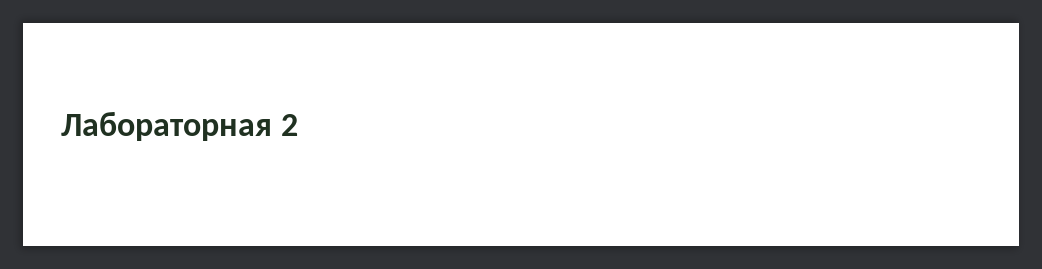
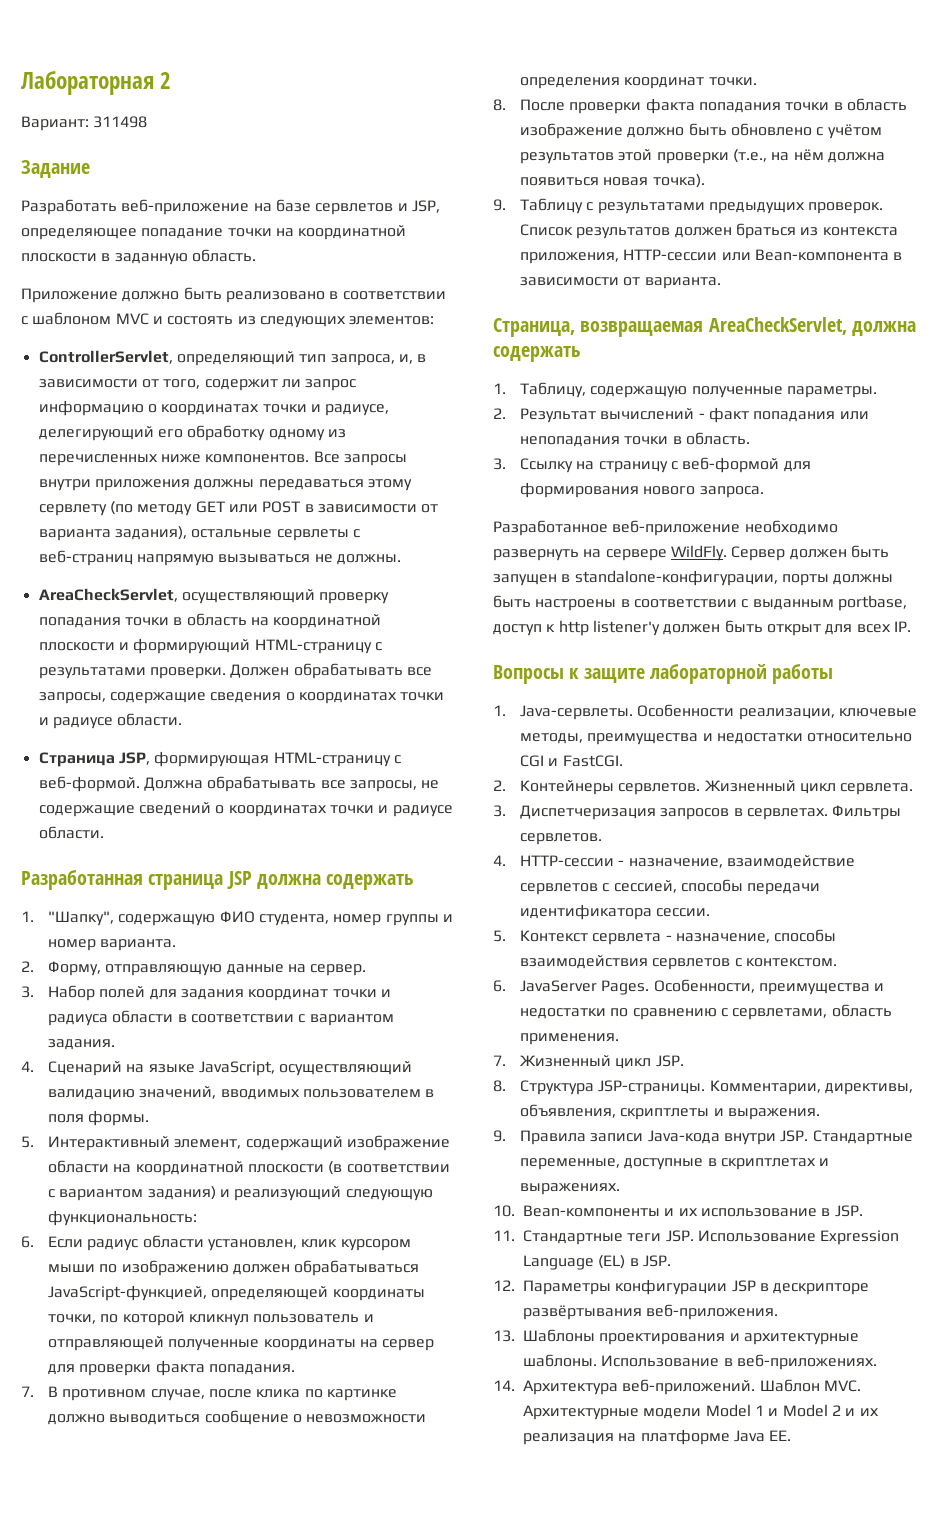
(299, 125) none -> [21,116,148,131] [21,160,90,178] [21,199,440,215] [21,225,407,240] [21,249,256,265] [21,287,446,303] [21,312,435,328] [38,350,427,366] [38,379,357,391] [38,400,390,416] [38,425,346,441] [38,451,407,466] [38,479,412,491] [38,501,439,516] [38,526,360,541] [38,550,401,566] [38,588,390,604] [38,613,382,629] [38,638,382,654] [38,663,432,679] [38,692,445,704] [38,713,183,729] [38,751,401,767] [38,776,440,792] [38,802,453,817] [38,826,104,839] [21,870,414,890] [21,911,453,926] [47,939,177,951] [21,961,367,976] [21,985,391,1001] [47,1010,394,1026] [47,1039,115,1050] [21,1061,413,1076] [47,1086,435,1100] [47,1110,150,1126] [21,1135,450,1151] [47,1160,450,1176] [47,1186,433,1201] [47,1210,197,1226] [21,1235,411,1251] [47,1260,420,1276] [47,1285,425,1301] [47,1311,374,1326] [47,1336,435,1351] [47,1360,295,1376] [21,1386,397,1401] [47,1410,427,1425] [519,77,757,89] [493,98,907,114] [519,123,882,139] [519,149,885,164] [519,174,705,188] [493,198,884,214] [519,223,898,239] [519,249,903,264] [519,277,721,289] [493,317,916,337] [493,346,580,362] [493,382,877,398] [493,407,869,423] [519,432,750,447] [493,457,811,473] [519,482,764,498] [493,520,838,536] [493,545,889,561] [493,570,894,586] [493,595,907,611] [493,620,911,636] [493,664,834,684] [493,704,917,720] [519,733,913,745] [519,755,623,767] [493,780,914,795] [493,805,902,820] [519,833,602,845] [493,855,855,869] [519,879,821,895] [519,904,711,920] [493,929,837,945] [519,955,837,970] [493,979,885,995] [519,1004,892,1020] [519,1033,619,1045] [493,1055,684,1069] [493,1080,913,1095] [519,1104,820,1120] [493,1130,913,1145] [519,1158,830,1170] [519,1183,620,1195] [493,1205,863,1217] [493,1230,900,1245] [523,1255,671,1270] [493,1279,870,1295] [523,1304,779,1320] [493,1329,859,1345] [523,1354,877,1370] [493,1379,861,1395] [523,1404,879,1420] [523,1429,792,1445] // Вариант: 311498 // Задание // Разработать веб-приложение на базе сервлетов и JSP, определяющее попадание точки на координатной плоскости в заданную область. // Приложение должно быть реализовано в соответствии с шаблоном MVC и состоять из следующих элементов: // ControllerServlet, определяющий тип запроса, и, в зависимости от того, содержит ли запрос информацию о координатах точки и радиусе, делегирующий его обработку одному из перечисленных ниже компонентов. Все запросы внутри приложения должны передаваться этому сервлету (по методу GET или POST в зависимости от варианта задания), остальные сервлеты с веб-страниц напрямую вызываться не должны. // AreaCheckServlet, осуществляющий проверку попадания точки в область на координатной плоскости и формирующий HTML-страницу с результатами проверки. Должен обрабатывать все запросы, содержащие сведения о координатах точки и радиусе области. // Страница JSP, формирующая HTML-страницу с веб-формой. Должна обрабатывать все запросы, не содержащие сведений о координатах точки и радиусе области. // Разработанная страница JSP должна содержать // 1. "Шапку", содержащую ФИО студента, номер группы и номер варианта. // 2. Форму, отправляющую данные на сервер. // 3. Набор полей для задания координат точки и радиуса области в соответствии с вариантом задания. // 4. Сценарий на языке JavaScript, осуществляющий валидацию значений, вводимых пользователем в поля формы. // 5. Интерактивный элемент, содержащий изображение области на координатной плоскости (в соответствии с вариантом задания) и реализующий следующую функциональность: // 6. Если радиус области установлен, клик курсором мыши по изображению должен обрабатываться JavaScript-функцией, определяющей координаты точки, по которой кликнул пользователь и отправляющей полученные координаты на сервер для проверки факта попадания. // 7. В противном случае, после клика по картинке должно выводиться сообщение о невозможности определения координат точки. // 8. После проверки факта попадания точки в область изображение должно быть обновлено с учётом результатов этой проверки (т.е., на нём должна появиться новая точка). // 9. Таблицу с результатами предыдущих проверок. Список результатов должен браться из контекста приложения, HTTP-сессии или Bean-компонента в зависимости от варианта. // Страница, возвращаемая AreaCheckServlet, должна содержать // 1. Таблицу, содержащую полученные параметры. // 2. Результат вычислений - факт попадания или непопадания точки в область. // 3. Ссылку на страницу с веб-формой для формирования нового запроса. // Разработанное веб-приложение необходимо развернуть на сервере WildFly. Сервер должен быть запущен в standalone-конфигурации, порты должны быть настроены в соответствии с выданным portbase, доступ к http listener'у должен быть открыт для всех IP. // Вопросы к защите лабораторной работы // 1. Java-сервлеты. Особенности реализации, ключевые методы, преимущества и недостатки относительно CGI и FastCGI. // 2. Контейнеры сервлетов. Жизненный цикл сервлета. // 3. Диспетчеризация запросов в сервлетах. Фильтры сервлетов. // 4. HTTP-сессии - назначение, взаимодействие сервлетов с сессией, способы передачи идентификатора сессии. // 5. Контекст сервлета - назначение, способы взаимодействия сервлетов с контекстом. // 6. JavaServer Pages. Особенности, преимущества и недостатки по сравнению с сервлетами, область применения. // 7. Жизненный цикл JSP. // 8. Структура JSP-страницы. Комментарии, директивы, объявления, скриптлеты и выражения. // 9. Правила записи Java-кода внутри JSP. Стандартные переменные, доступные в скриптлетах и выражениях. // 10. Bean-компоненты и их использование в JSP. // 11. Стандартные теги JSP. Использование Expression Language (EL) в JSP. // 12. Параметры конфигурации JSP в дескрипторе развёртывания веб-приложения. // 13. Шаблоны проектирования и архитектурные шаблоны. Использование в веб-приложениях. // 14. Архитектура веб-приложений. Шаблон MVC. Архитектурные модели Model 1 и Model 2 и их реализация на платформе Java EE.

